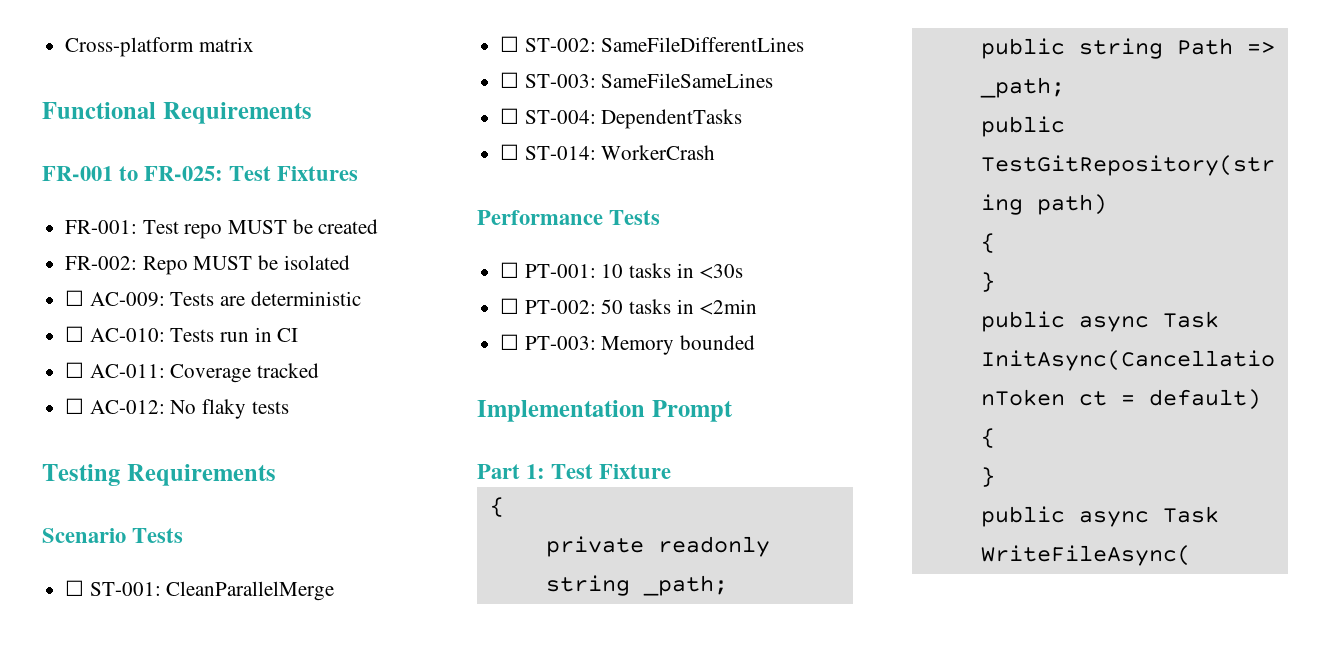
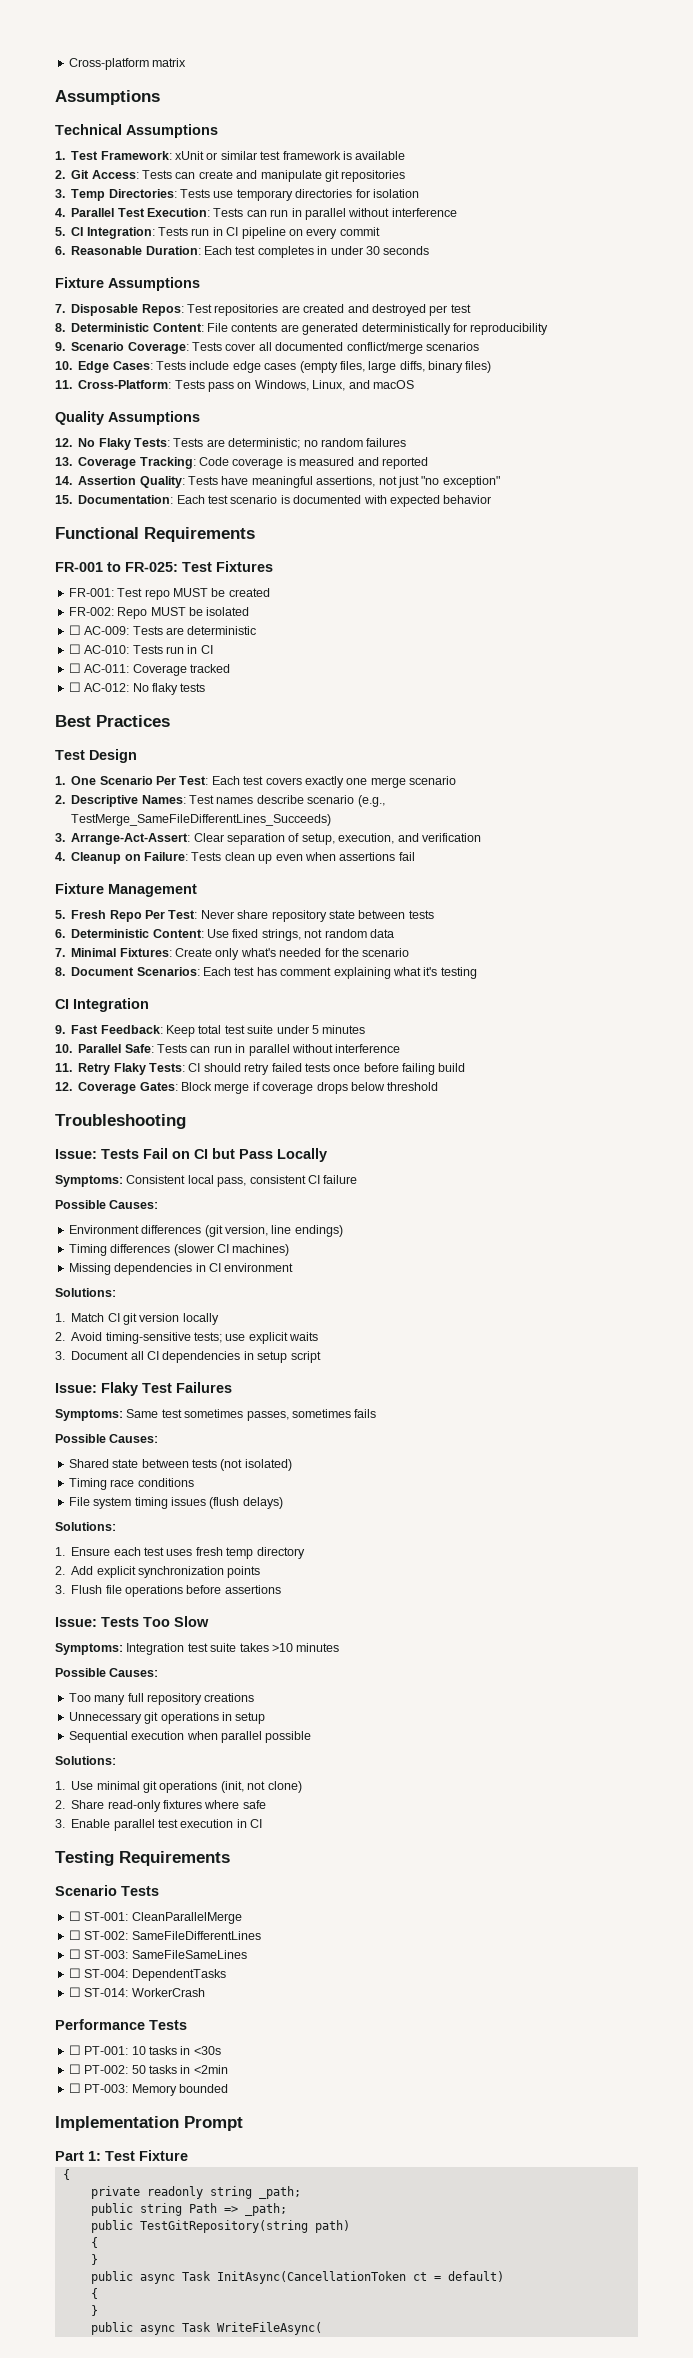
(254, 44) none -> [55,90,160,105] [55,124,218,138] [55,151,406,160] [55,170,406,182] [55,189,419,201] [55,208,457,220] [55,227,380,239] [55,246,430,258] [55,277,200,291] [55,304,471,316] [55,323,549,335] [55,342,479,354] [55,361,492,373] [55,380,414,392] [55,411,200,425] [55,438,407,450] [55,457,428,469] [55,476,500,488] [55,495,492,507] // Assumptions // Technical Assumptions // 1. Test Framework: xUnit or similar test framework is available // 2. Git Access: Tests can create and manipulate git repositories // 3. Temp Directories: Tests use temporary directories for isolation // 4. Parallel Test Execution: Tests can run in parallel without interference // 5. CI Integration: Tests run in CI pipeline on every commit // 6. Reasonable Duration: Each test completes in under 30 seconds // Fixture Assumptions // 7. Disposable Repos: Test repositories are created and destroyed per test // 8. Deterministic Content: File contents are generated deterministically for reproducibility // 9. Scenario Coverage: Tests cover all documented conflict/merge scenarios // 10. Edge Cases: Tests include edge cases (empty files, large diffs, binary files) // 11. Cross-Platform: Tests pass on Windows, Linux, and macOS // Quality Assumptions // 12. No Flaky Tests: Tests are deterministic; no random failures // 13. Coverage Tracking: Code coverage is measured and reported // 14. Assertion Quality: Tests have meaningful assertions, not just "no exception" // 15. Documentation: Each test scenario is documented with expected behavior
(289, 407) none -> [55,715,170,727] [55,749,137,763] [55,776,456,788] [55,795,385,807] [71,814,332,826] [55,833,481,845] [55,852,415,864] [55,883,197,897] [55,910,434,922] [55,929,394,941] [55,948,410,960] [55,967,477,979] [55,998,149,1012] [55,1025,366,1037] [55,1044,401,1056] [55,1063,466,1075] [55,1082,439,1094] [55,1114,186,1129] [55,1148,327,1162] [55,1175,358,1187] [55,1200,159,1209] [68,1225,343,1237] [68,1244,290,1256] [68,1263,294,1275] [55,1288,116,1297] [55,1313,219,1325] [55,1332,319,1344] [55,1351,321,1363] [55,1382,232,1396] [55,1409,377,1421] [55,1434,159,1443] [68,1459,292,1471] [68,1478,194,1490] [68,1497,283,1509] [55,1522,116,1531] [55,1547,305,1559] [55,1566,261,1578] [55,1585,281,1597] [55,1616,209,1627] [55,1643,340,1655] [55,1668,159,1677] [68,1693,255,1705] [68,1712,266,1724] [68,1731,312,1743] [55,1756,116,1765] [55,1781,302,1793] [55,1800,266,1812] [55,1819,263,1831] // Best Practices // Test Design // 1. One Scenario Per Test: Each test covers exactly one merge scenario // 2. Descriptive Names: Test names describe scenario (e.g., TestMerge_SameFileDifferentLines_Succeeds) // 3. Arrange-Act-Assert: Clear separation of setup, execution, and verification // 4. Cleanup on Failure: Tests clean up even when assertions fail // Fixture Management // 5. Fresh Repo Per Test: Never share repository state between tests // 6. Deterministic Content: Use fixed strings, not random data // 7. Minimal Fixtures: Create only what's needed for the scenario // 8. Document Scenarios: Each test has comment explaining what it's testing // CI Integration // 9. Fast Feedback: Keep total test suite under 5 minutes // 10. Parallel Safe: Tests can run in parallel without interference // 11. Retry Flaky Tests: CI should retry failed tests once before failing build // 12. Coverage Gates: Block merge if coverage drops below threshold // Troubleshooting // Issue: Tests Fail on CI but Pass Locally // Symptoms: Consistent local pass, consistent CI failure // Possible Causes: // Environment differences (git version, line endings) // Timing differences (slower CI machines) // Missing dependencies in CI environment // Solutions: // 1. Match CI git version locally // 2. Avoid timing-sensitive tests; use explicit waits // 3. Document all CI dependencies in setup script // Issue: Flaky Test Failures // Symptoms: Same test sometimes passes, sometimes fails // Possible Causes: // Shared state between tests (not isolated) // Timing race conditions // File system timing issues (flush delays) // Solutions: // 1. Ensure each test uses fresh temp directory // 2. Add explicit synchronization points // 3. Flush file operations before assertions // Issue: Tests Too Slow // Symptoms: Integration test suite takes >10 minutes // Possible Causes: // Too many full repository creations // Unnecessary git operations in setup // Sequential execution when parallel possible // Solutions: // 1. Use minimal git operations (init, not clone) // 2. Share read-only fixtures where safe // 3. Enable parallel test execution in CI

